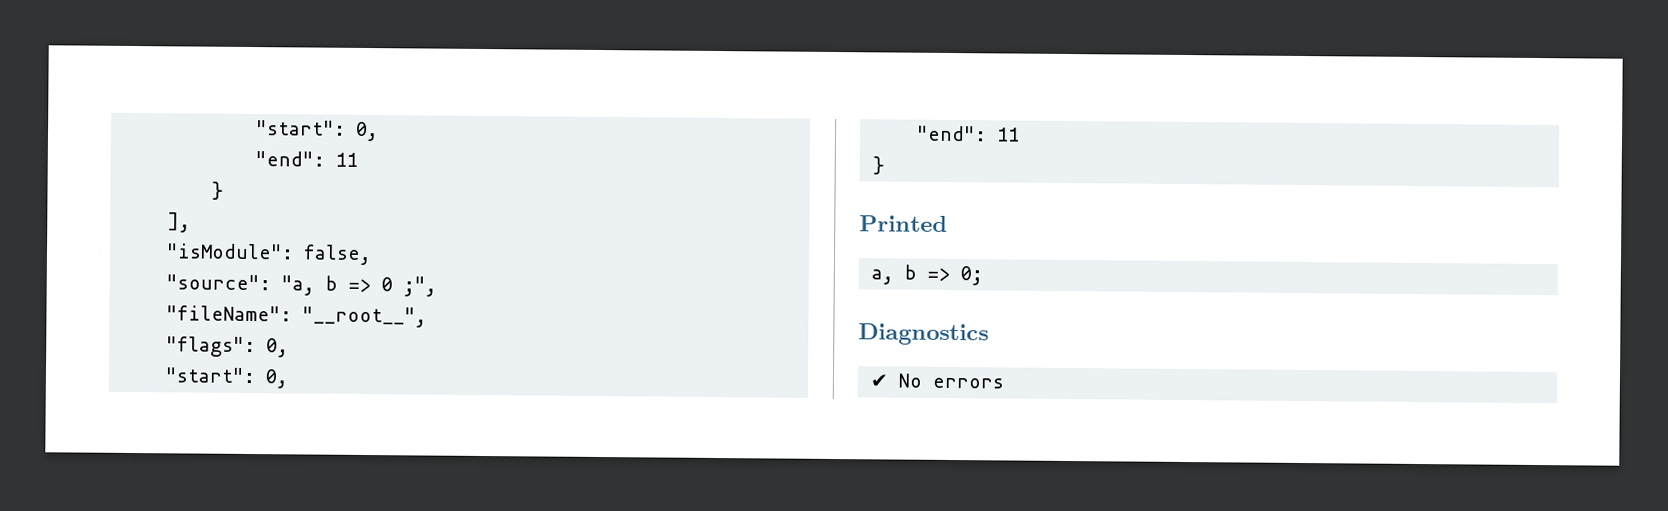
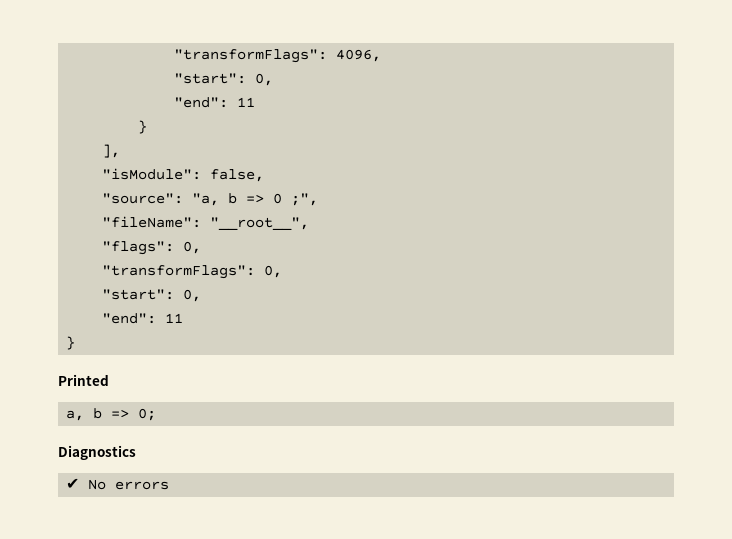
(255, 128) none -> [173,49,381,63] "transformFlags": 4096, //
(289, 348) none -> [101,265,282,279] // "transformFlags": 0,

